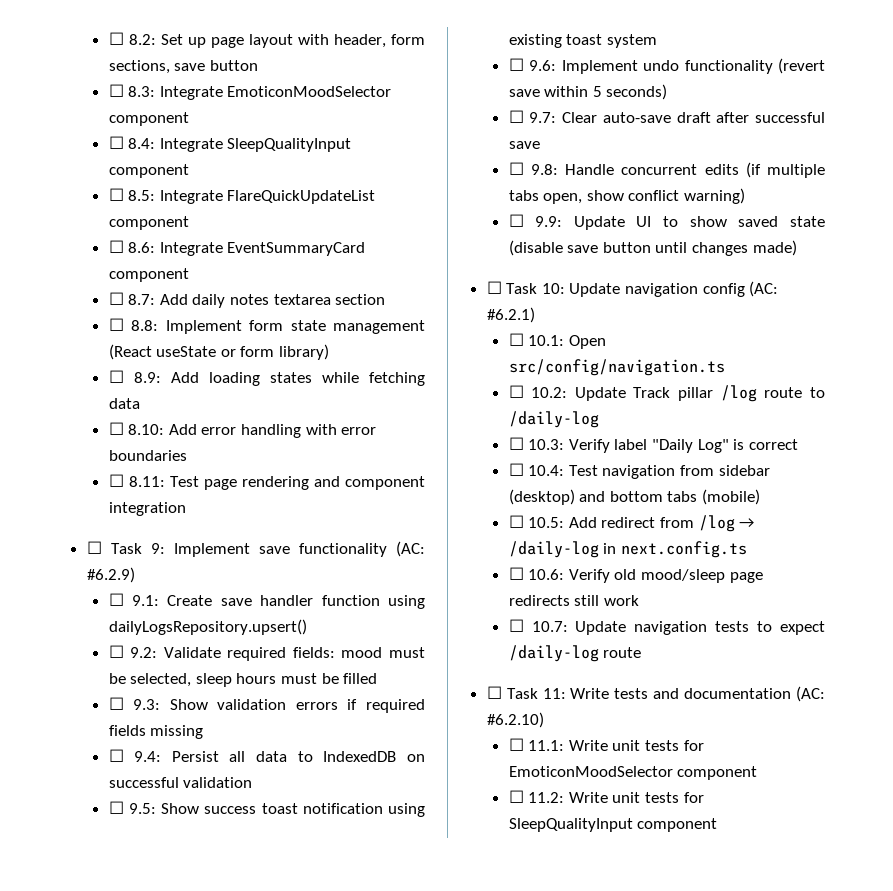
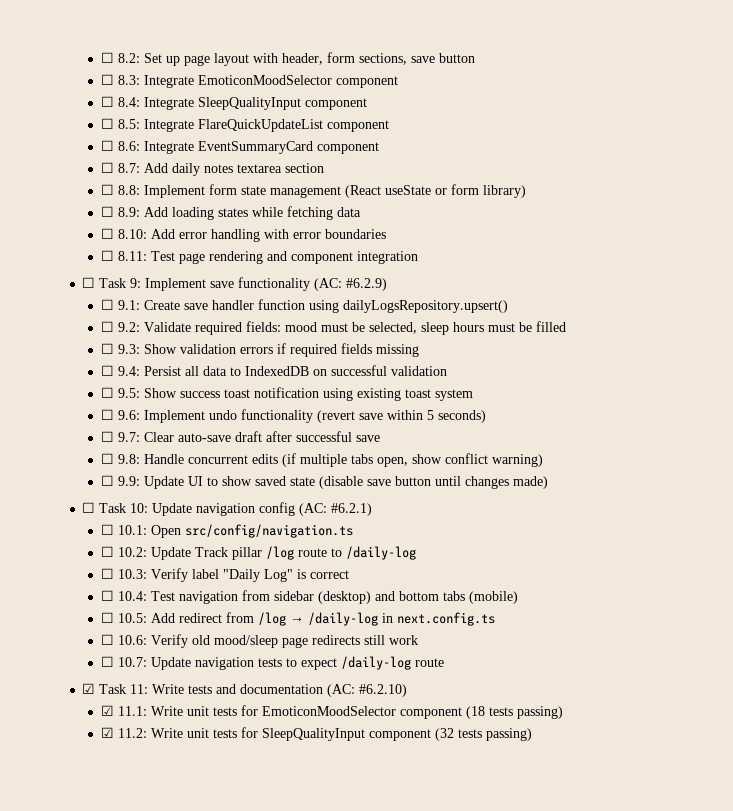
[486,686,502,699] ☐ -> [82,683,96,694] ☑
[508,738,524,751] ☐ -> [101,705,115,716] ☑
[508,790,524,803] // ☐ -> [466,706,564,719] [101,727,115,738] (18 tests passing) // ☑
(718, 825) none -> [435,728,533,741] (32 tests passing)

